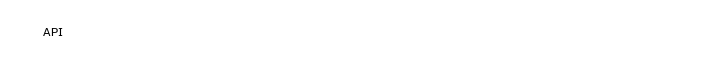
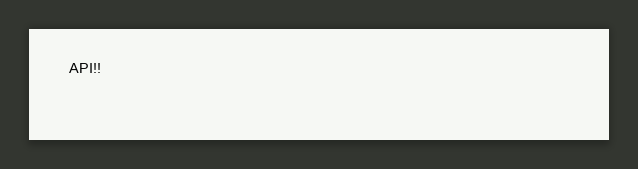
[43,28,63,36] API -> [69,63,101,73] API!!

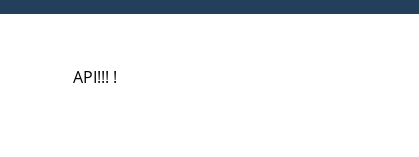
[69,63,101,73] API!! -> [73,71,118,83] API!!! !

